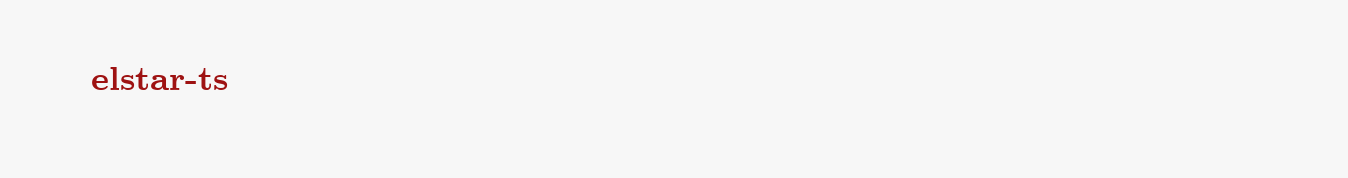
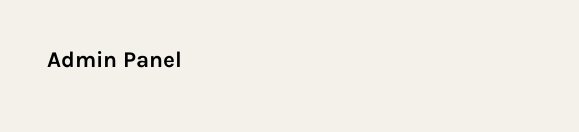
[91,67,228,90] elstar-ts -> [47,51,183,68] Admin Panel

